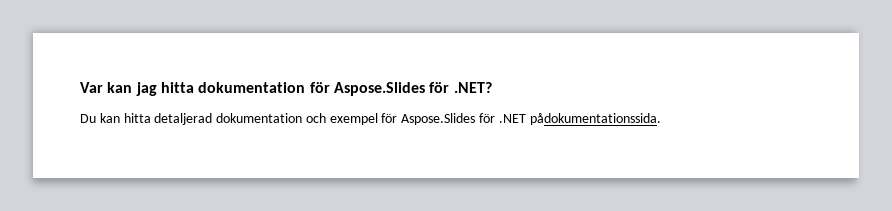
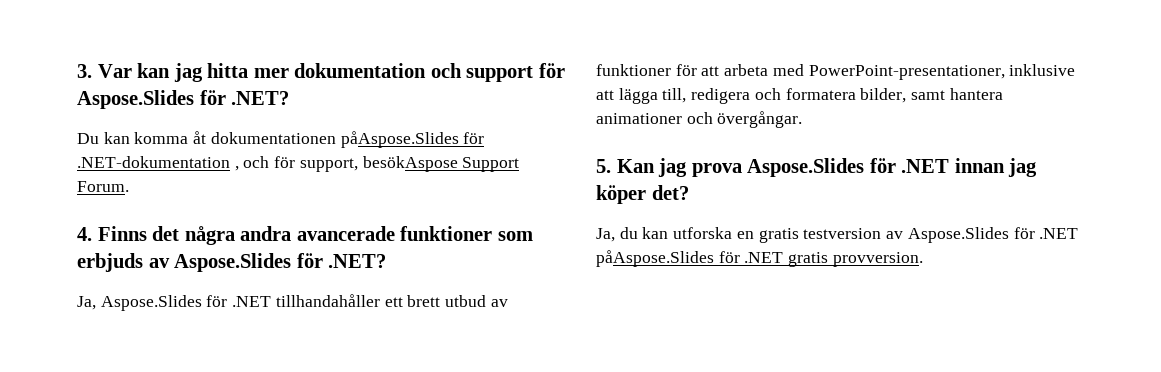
(80, 87) none -> [77,64,92,78] 3.
[198,82,306,93] dokumentation -> [253,63,534,82] mer dokumentation och support
[123,113,661,125] hitta detaljerad dokumentation och exempel för Aspose.Slides för .NET pådokumentationssida. -> [134,131,485,148] [77,156,520,172] [77,181,129,192] [77,226,533,245] [77,253,387,272] [77,294,508,311] [596,64,1076,80] [596,88,1003,104] [596,111,803,128] [596,158,1038,177] [596,185,689,204] [596,227,1079,243] [596,250,923,267] komma åt dokumentationen påAspose.Slides för .NET-dokumentation , och för support, besökAspose Support Forum. // 4. Finns det några andra avancerade funktioner som erbjuds av Aspose.Slides för .NET? // Ja, Aspose.Slides för .NET tillhandahåller ett brett utbud av funktioner för att arbeta med PowerPoint-presentationer, inklusive att lägga till, redigera och formatera bilder, samt hantera animationer och övergångar. // 5. Kan jag prova Aspose.Slides för .NET innan jag köper det? // Ja, du kan utforska en gratis testversion av Aspose.Slides för .NET påAspose.Slides för .NET gratis provversion.

